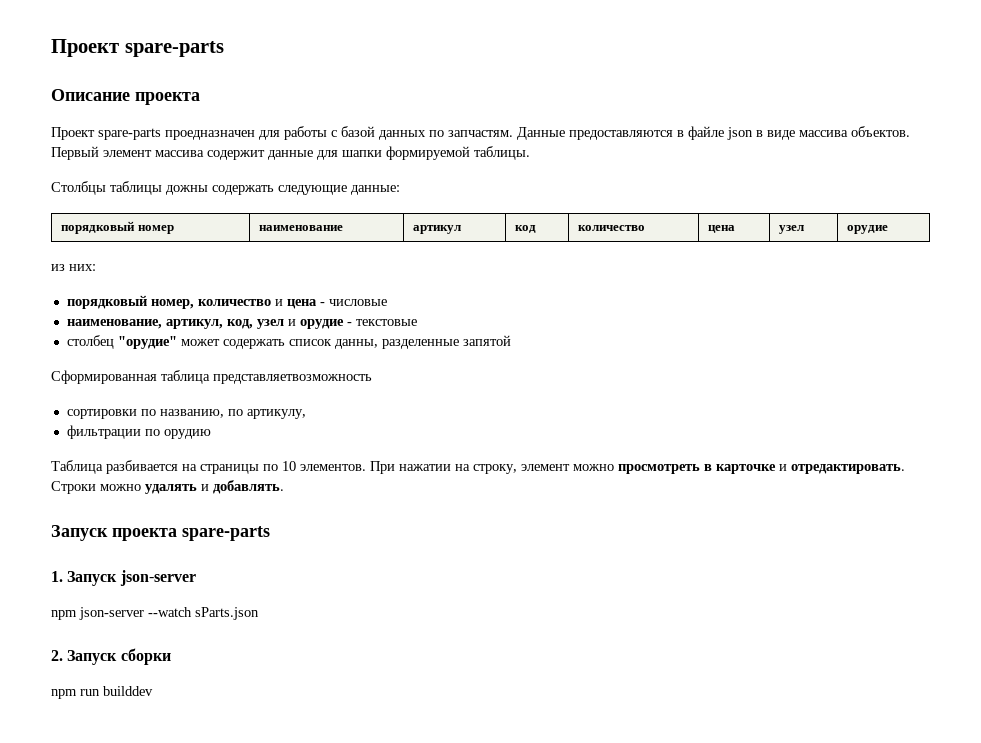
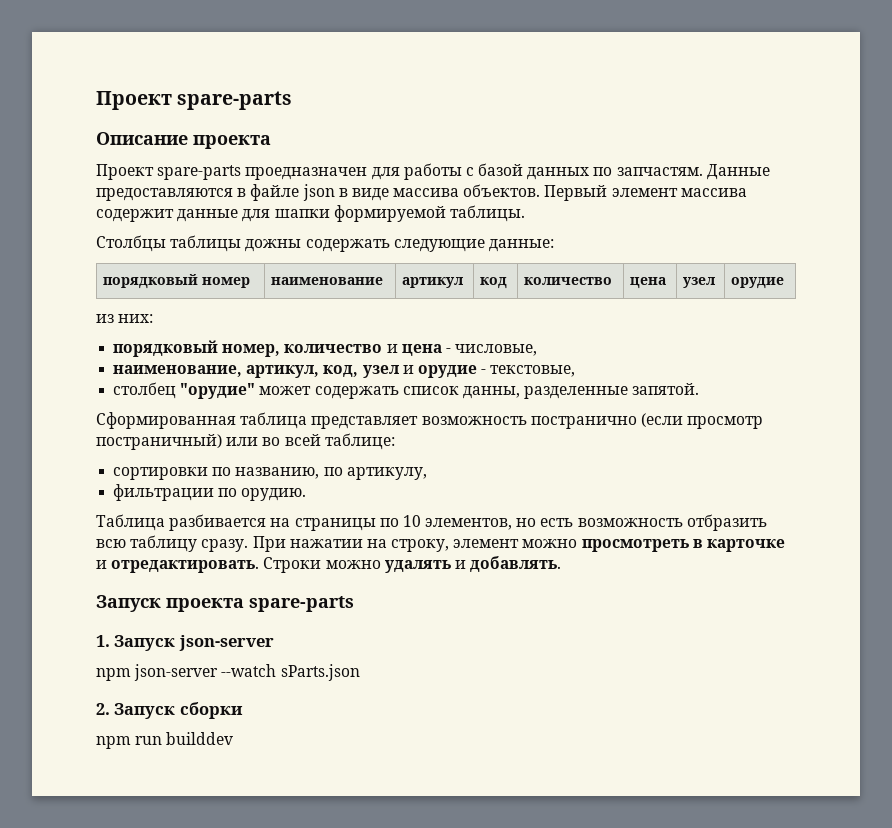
[328,299,387,306] числовые -> [455,344,538,356] числовые,
[355,319,417,326] текстовые -> [490,365,576,377] текстовые,
[462,335,511,346] запятой -> [632,383,700,395] запятой.
[213,374,372,384] представляетвозможность -> [311,413,764,429] [96,433,395,450] представляет возможность постранично (если просмотр постраничный) или во всей таблице:
[163,429,211,439] орудию -> [241,488,307,501] орудию.
[300,464,366,471] элементов. -> [425,514,767,531] [96,535,249,552] элементов, но есть возможность отбразить всю таблицу сразу.

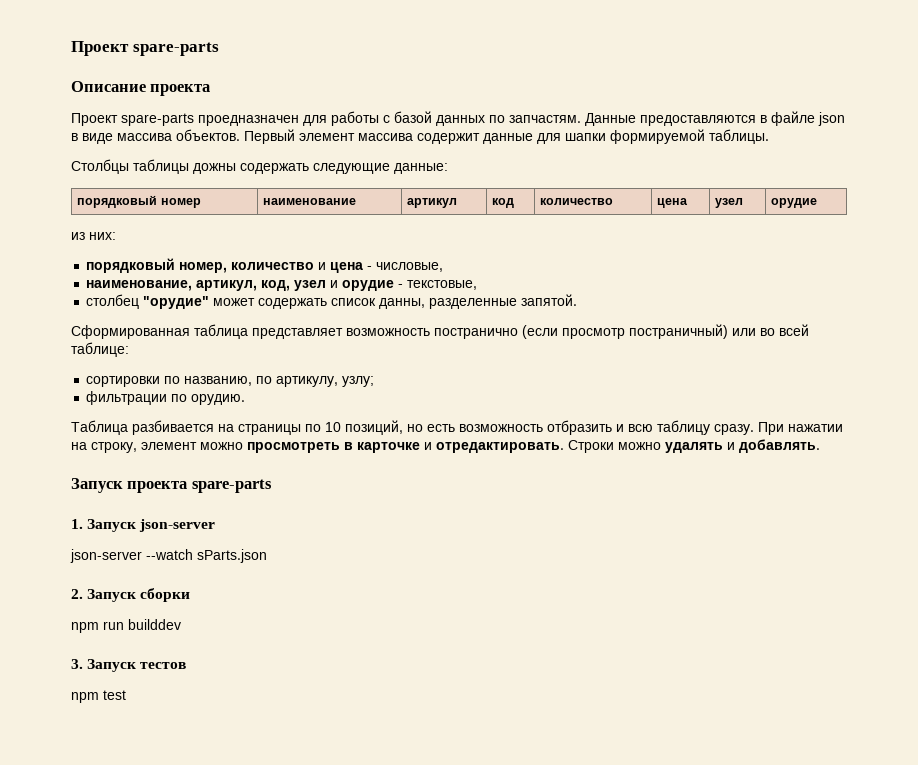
(427, 473) none -> [342,376,375,387] узлу;
[425,518,513,530] элементов, -> [345,420,403,435] позиций,
(767, 522) none -> [616,424,624,432] и
[96,668,131,681] npm -> (216, 525) none
(234, 738) none -> [71,659,187,672] [71,690,126,703] // 3. Запуск тестов // npm test

